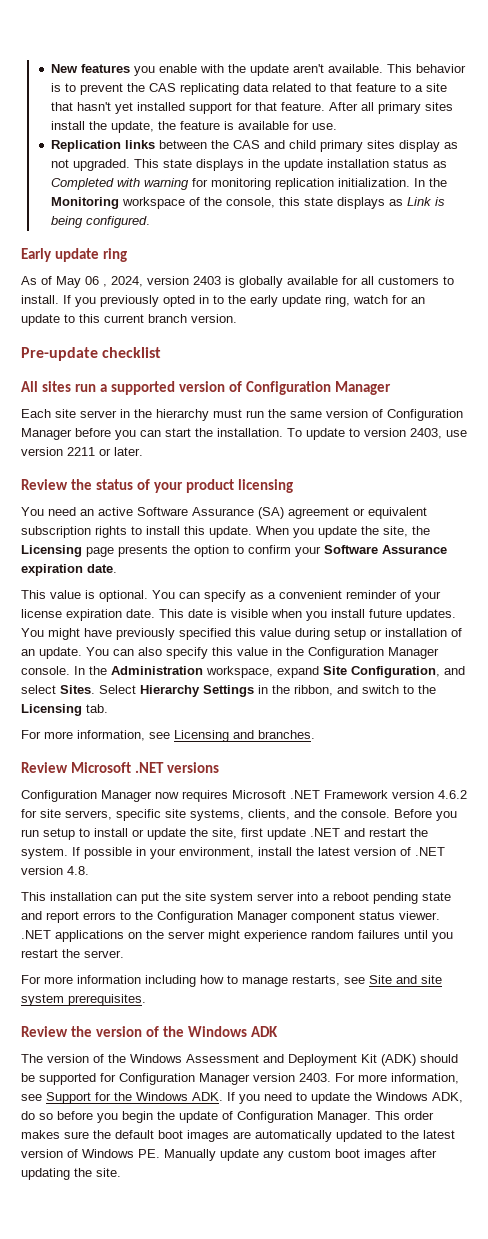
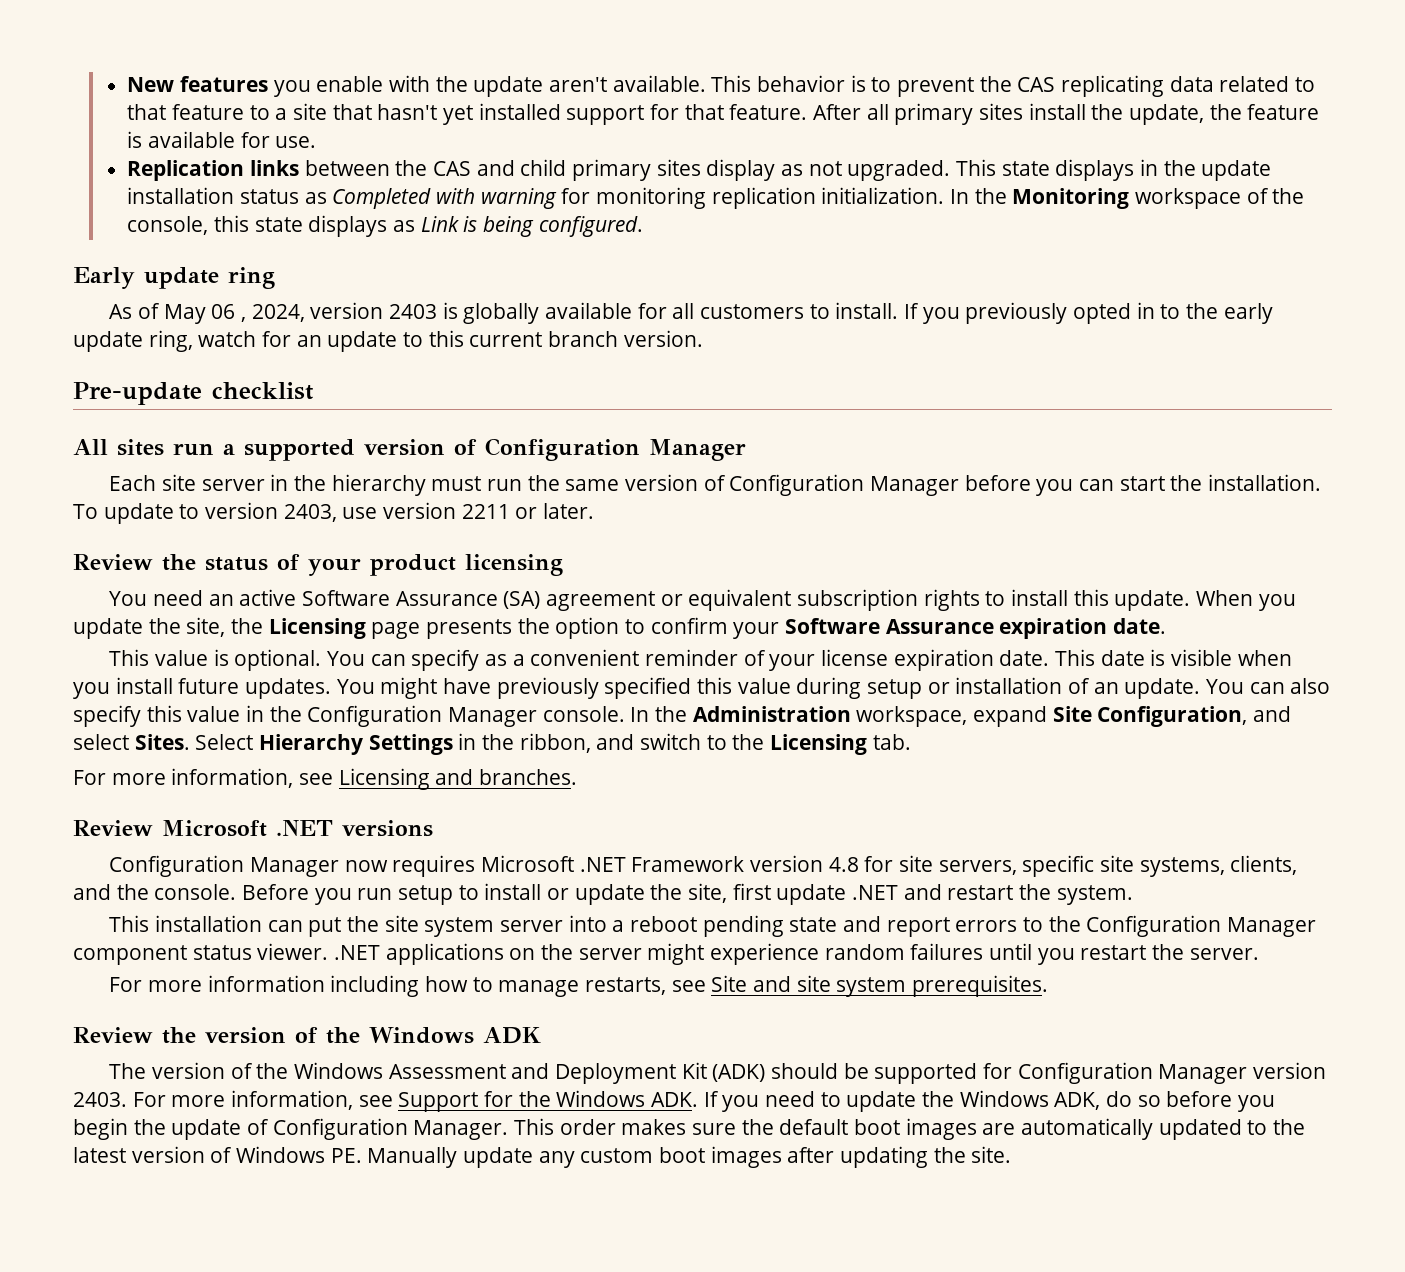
[438,790,467,799] 4.6.2 -> [828,857,859,872] 4.8
[72,847,445,859] [21,866,89,875] If possible in your environment, install the latest version of .NET version 4.8. -> (1133, 895) none

